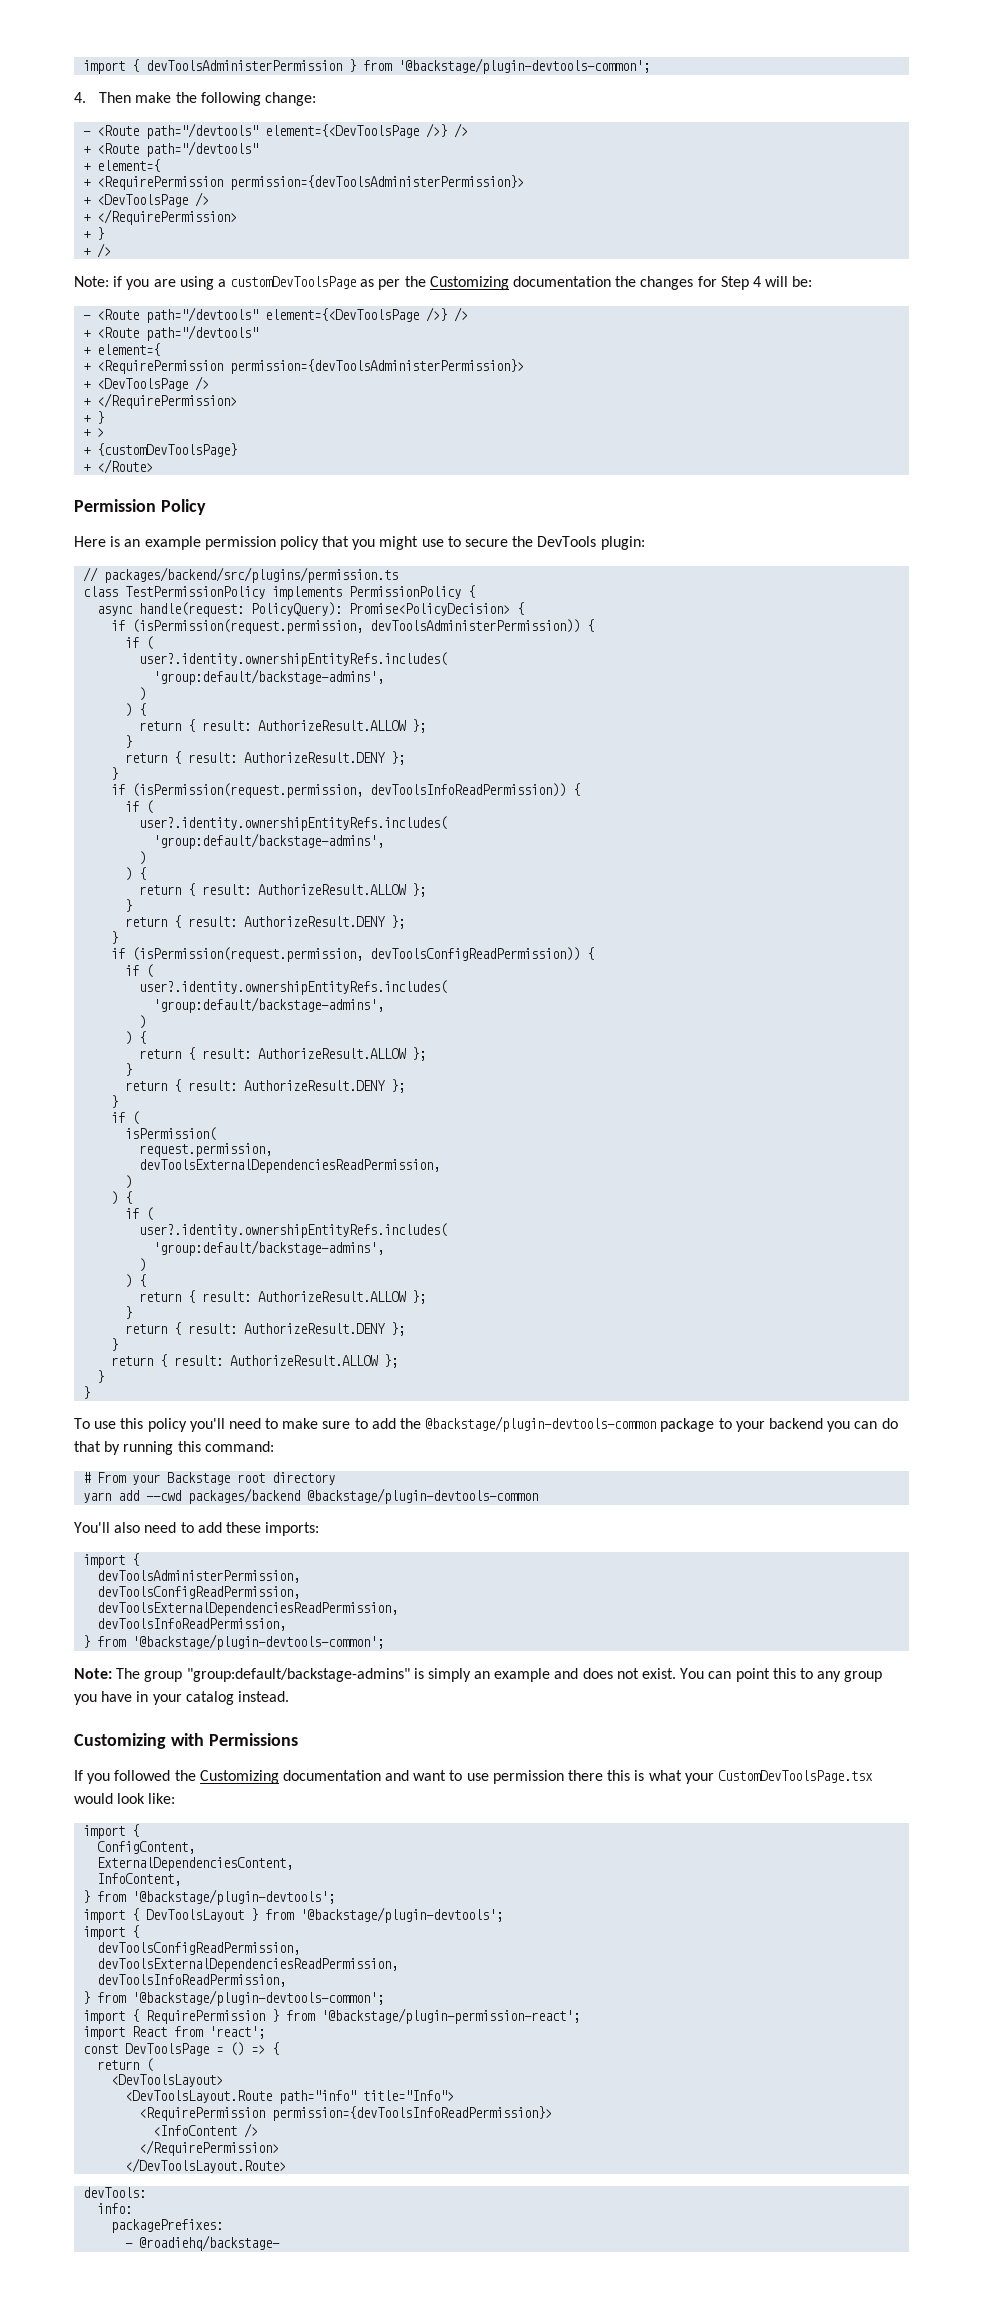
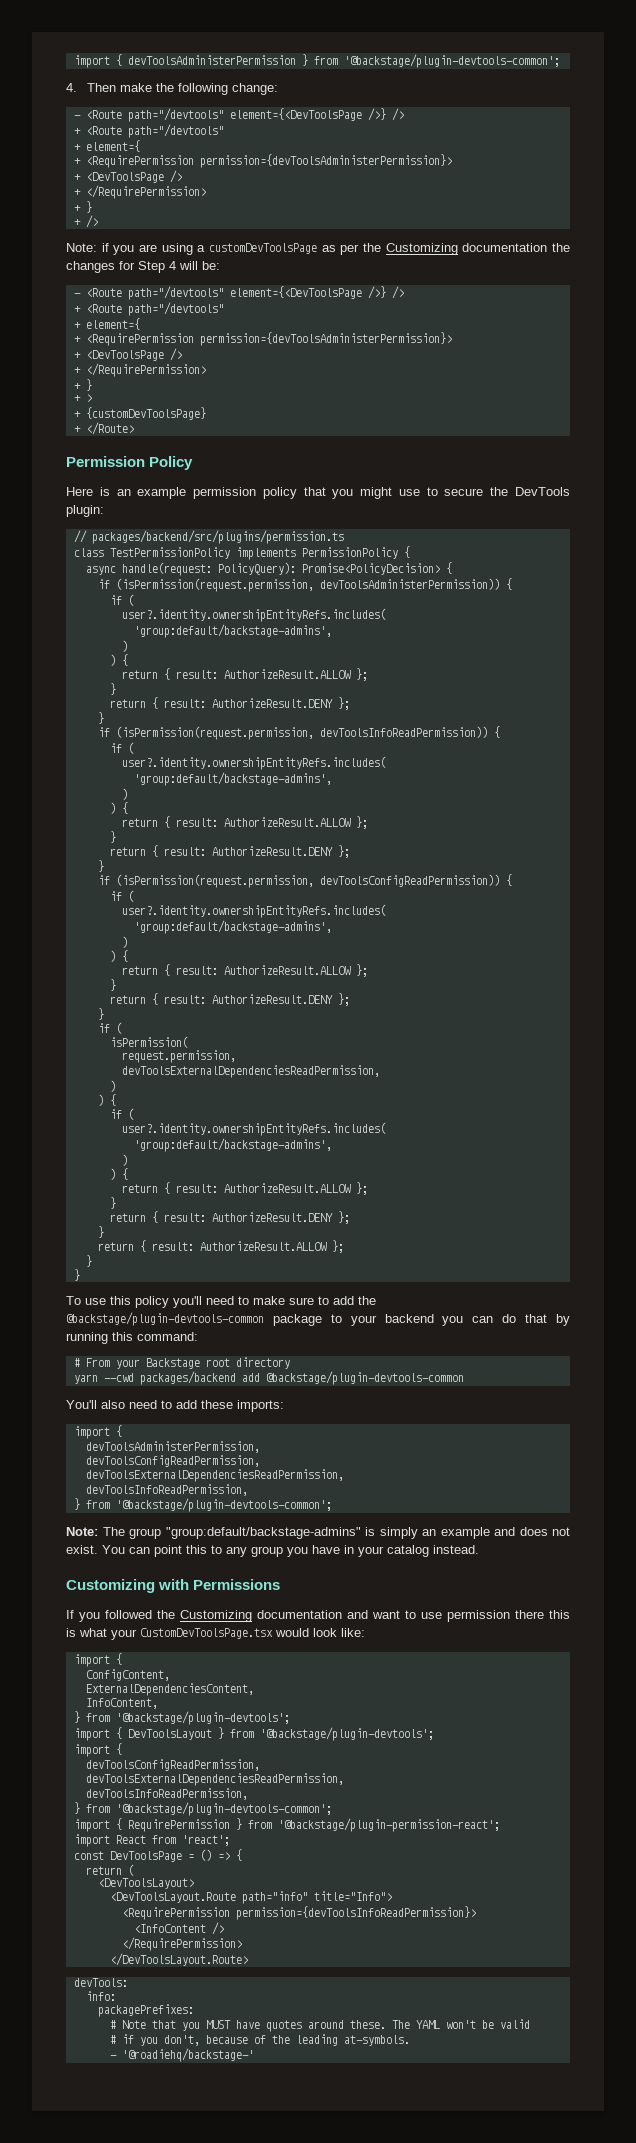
[118,1490,140,1501] add -> (98, 1379) none
(301, 1496) none -> [241,1373,260,1382] add
[125,2235,281,2251] // - @roadiehq/backstage- -> [109,2019,530,2032] [109,2034,410,2046] [109,2048,254,2062] // # Note that you MUST have quotes around these. The YAML won't be valid // # if you don't, because of the leading at-symbols. // - '@roadiehq/backstage-'

